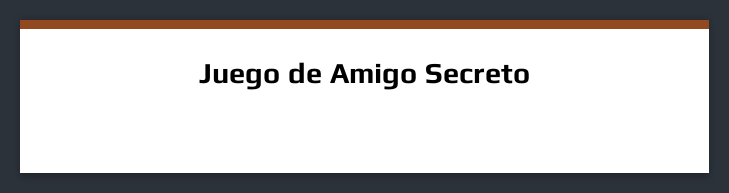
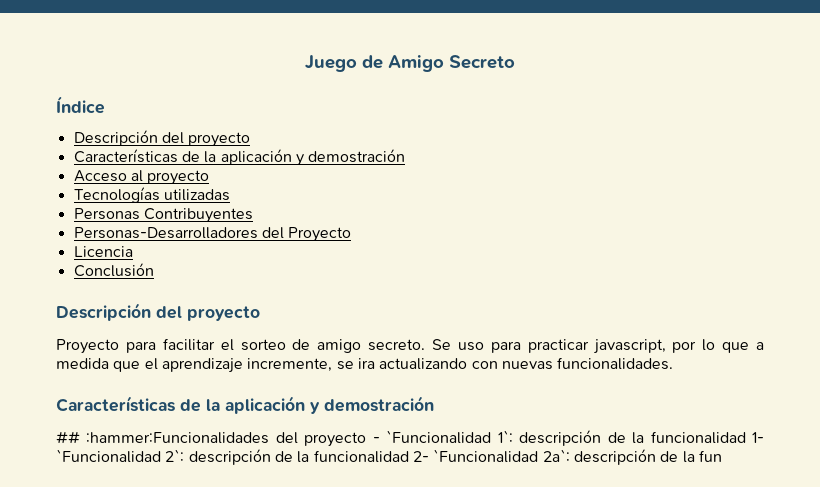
(530, 73) none -> [56,96,105,114] [73,130,251,147] [73,149,406,166] [73,170,210,185] [73,187,230,203] [73,208,253,223] [73,227,352,242] [73,246,133,257] [73,263,154,277] [56,303,260,321] [56,338,764,354] [56,357,674,373] [56,396,434,414] [56,430,765,447] [56,449,722,465] // Índice // Descripción del proyecto // Características de la aplicación y demostración // Acceso al proyecto // Tecnologías utilizadas // Personas Contribuyentes // Personas-Desarrolladores del Proyecto // Licencia // Conclusión // Descripción del proyecto // Proyecto para facilitar el sorteo de amigo secreto. Se uso para practicar javascript, por lo que a medida que el aprendizaje incremente, se ira actualizando con nuevas funcionalidades. // Características de la aplicación y demostración // ## :hammer:Funcionalidades del proyecto - `Funcionalidad 1`: descripción de la funcionalidad 1- `Funcionalidad 2`: descripción de la funcionalidad 2- `Funcionalidad 2a`: descripción de la fun

